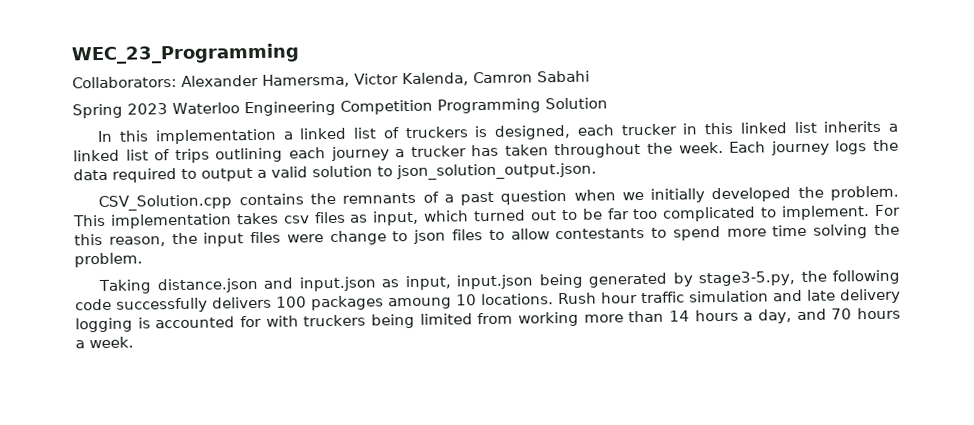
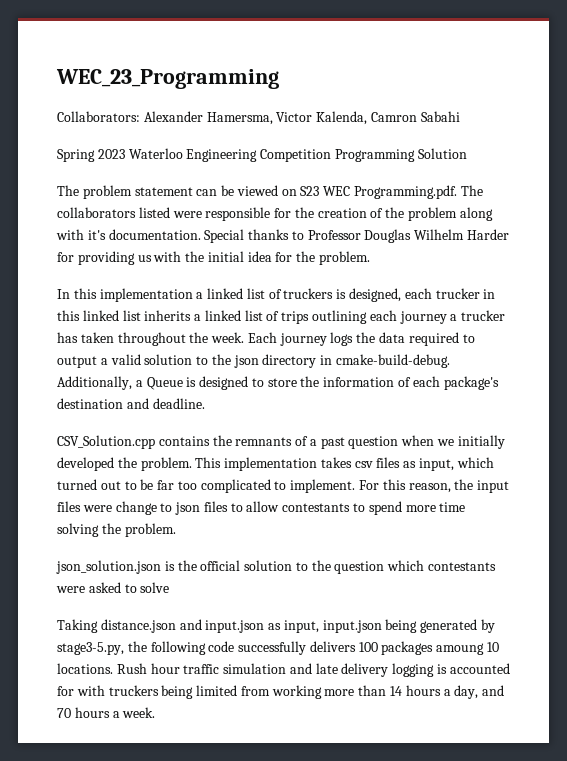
(608, 103) none -> [57,185,483,199] [57,207,493,221] [56,229,510,243] [57,251,371,265] // The problem statement can be viewed on S23 WEC Programming.pdf. The collaborators listed were responsible for the creation of the problem along with it's documentation. Special thanks to Professor Douglas Wilhelm Harder for providing us with the initial idea for the problem.
[396,162,597,181] json_solution_output.json. -> [211,354,451,368] [57,376,499,390] [57,398,205,409] the json directory in cmake-build-debug. Additionally, a Queue is designed to store the information of each package's destination and deadline.
(143, 260) none -> [56,560,497,574] [56,582,170,593] // json_solution.json is the official solution to the question which contestants were asked to solve

